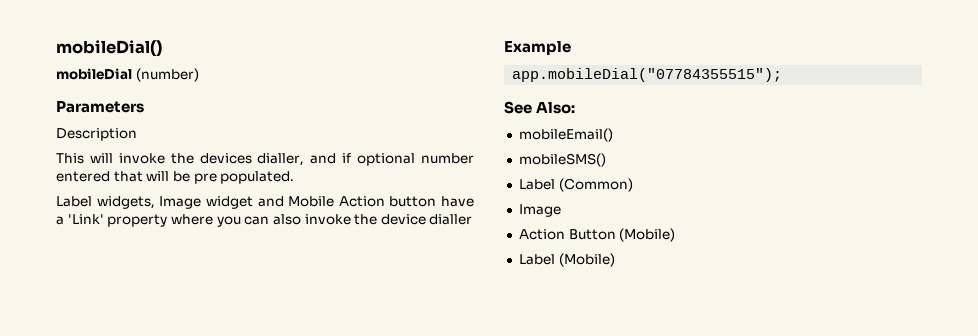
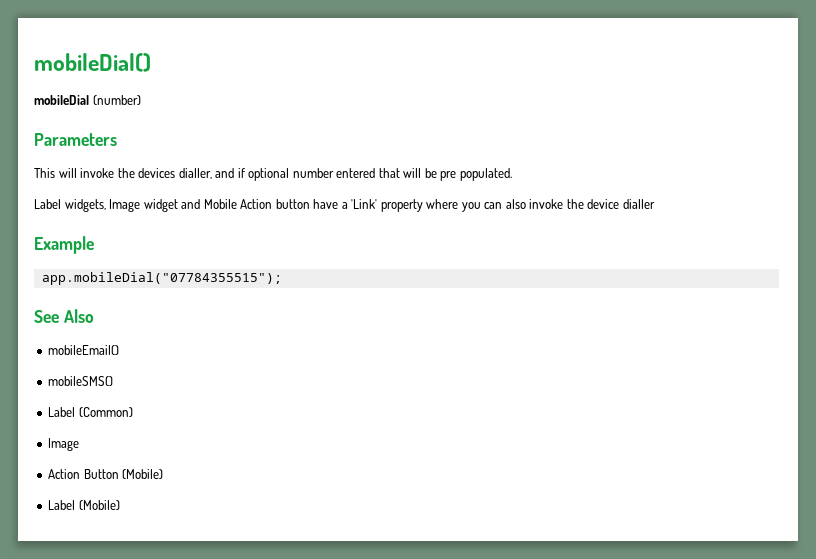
[56,128,137,141] // Description -> (117, 139) none
[536,102,576,114] Also: -> [63,309,94,323] Also

